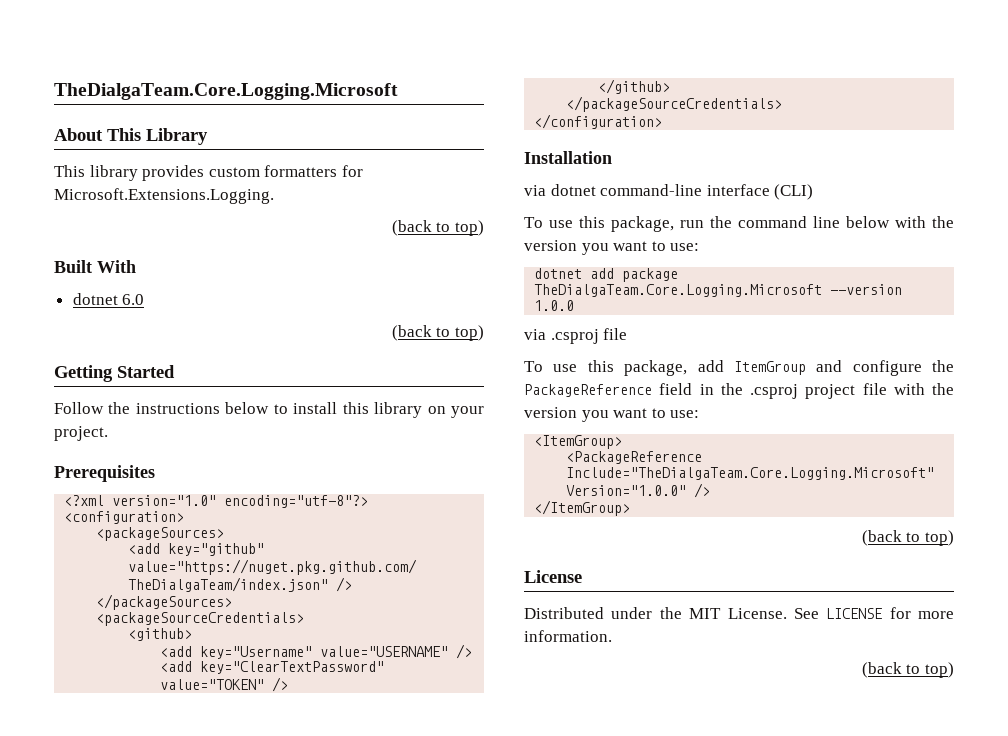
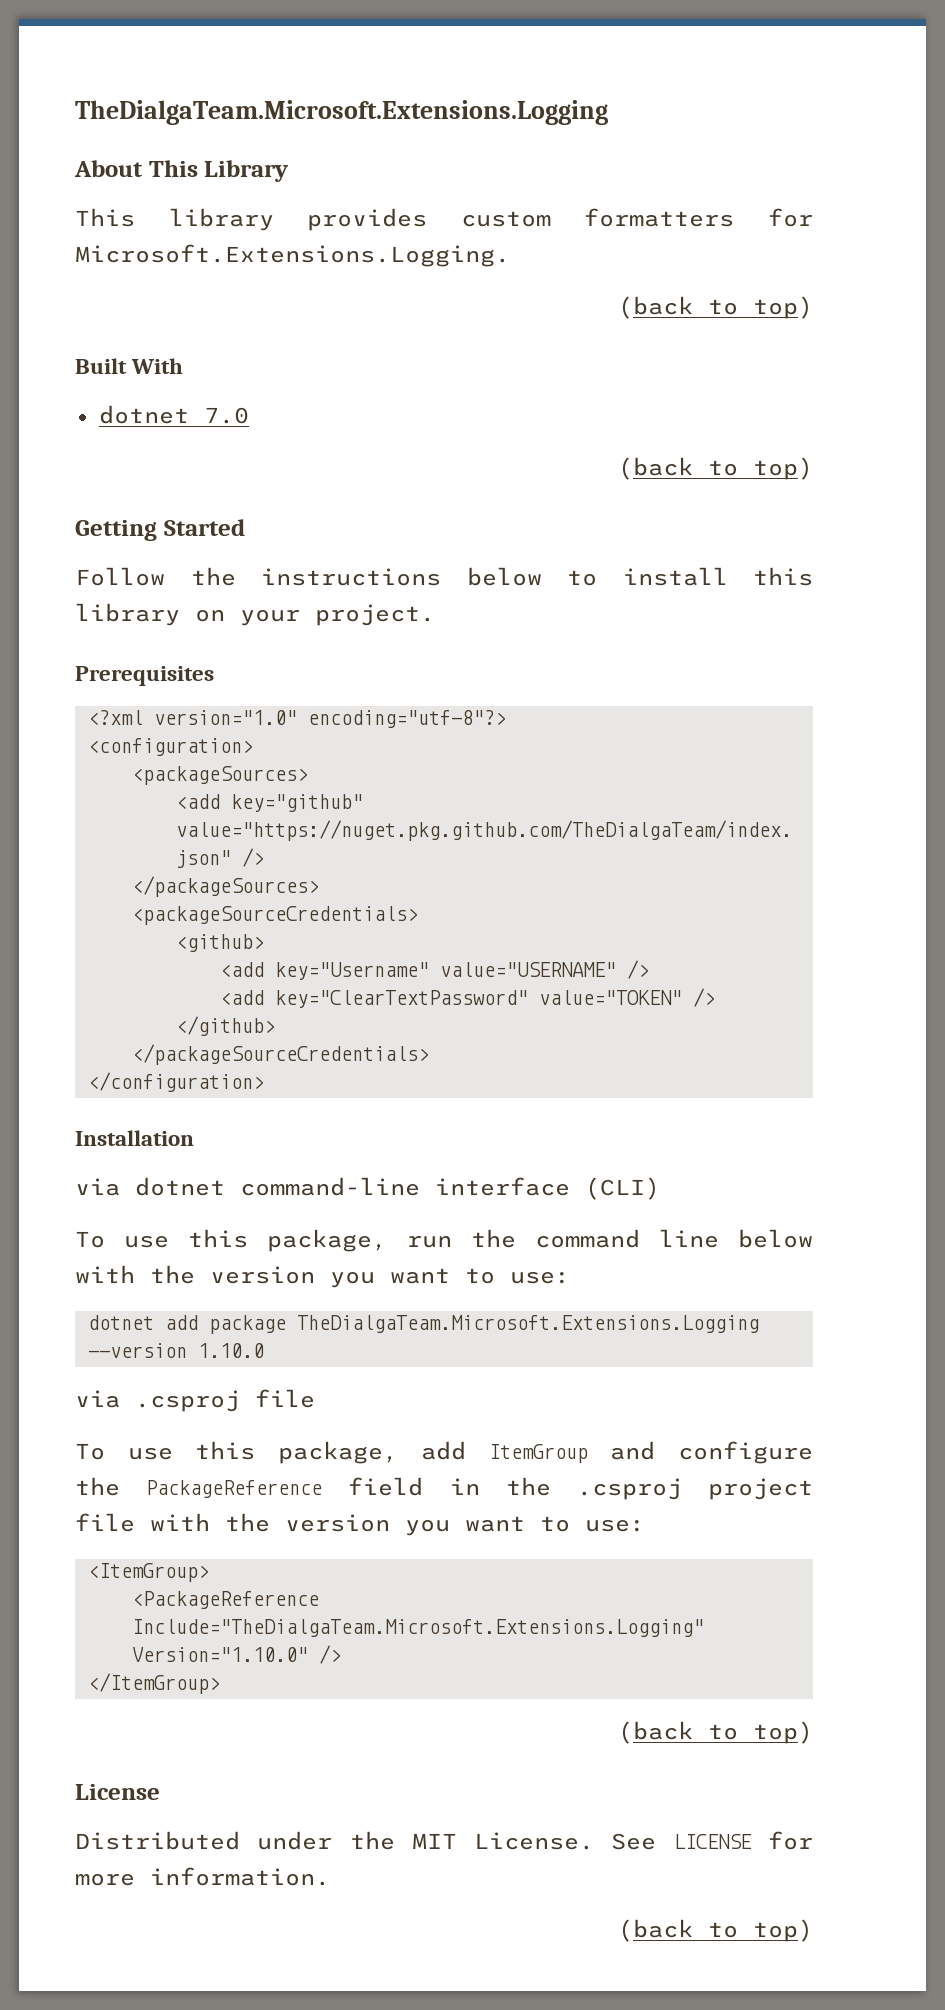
[54,83,398,100] TheDialgaTeam.Core.Logging.Microsoft -> [75,100,608,125] TheDialgaTeam.Microsoft.Extensions.Logging
[122,294,145,305] 6.0 -> [203,407,249,424] 7.0
[534,284,903,297] [534,300,575,311] TheDialgaTeam.Core.Logging.Microsoft --version 1.0.0 -> [296,1315,759,1333] [87,1343,264,1358] TheDialgaTeam.Microsoft.Extensions.Logging --version 1.10.0
[566,467,935,480] [566,485,687,496] Include="TheDialgaTeam.Core.Logging.Microsoft" Version="1.0.0" -> [131,1619,704,1637] [131,1647,308,1662] Include="TheDialgaTeam.Microsoft.Extensions.Logging" Version="1.10.0"

